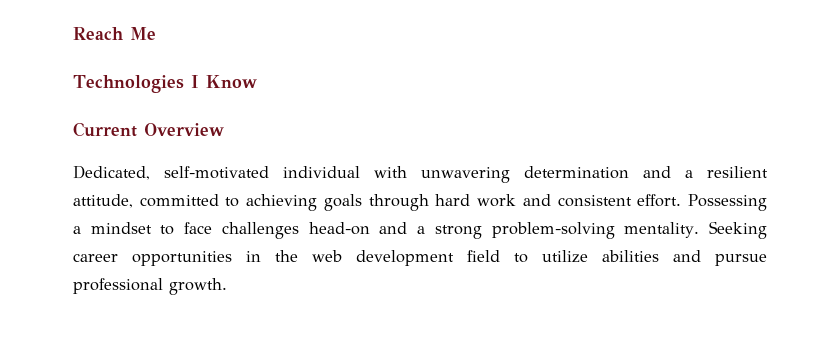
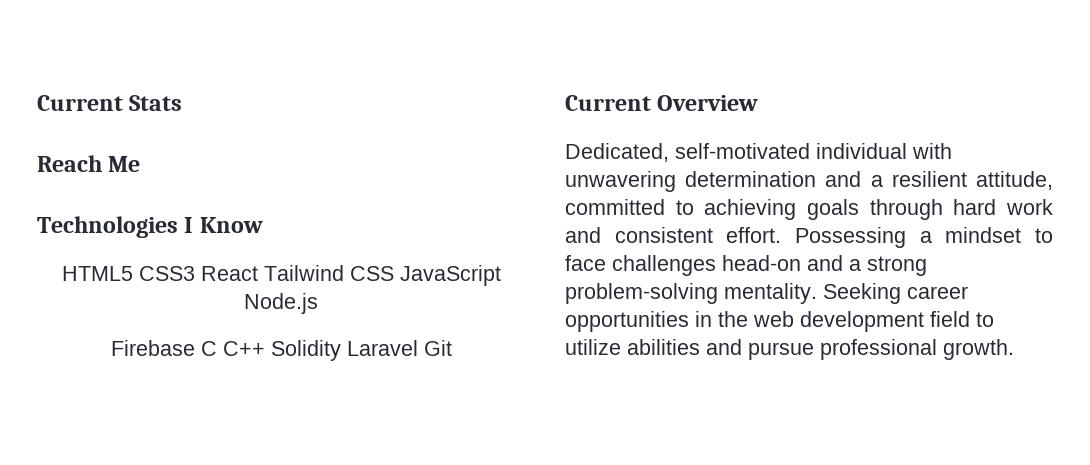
(73, 33) none -> [37,95,183,111] Current Stats //
(257, 81) none -> [61,265,501,286] [244,293,318,314] [110,340,452,361] // HTML5 CSS3 React Tailwind CSS JavaScript Node.js // Firebase C C++ Solidity Laravel Git

